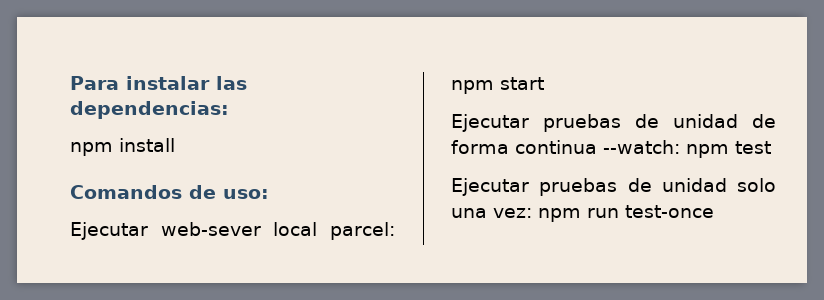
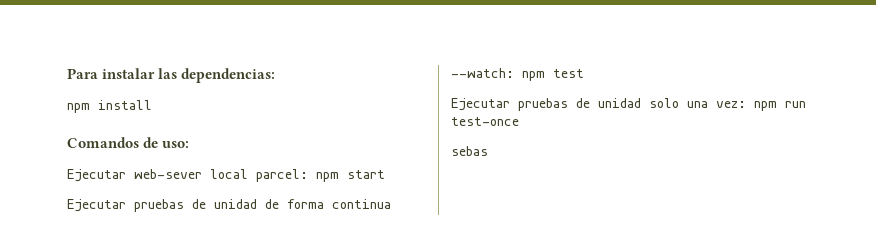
(714, 211) none -> [451,146,488,156] // sebas

